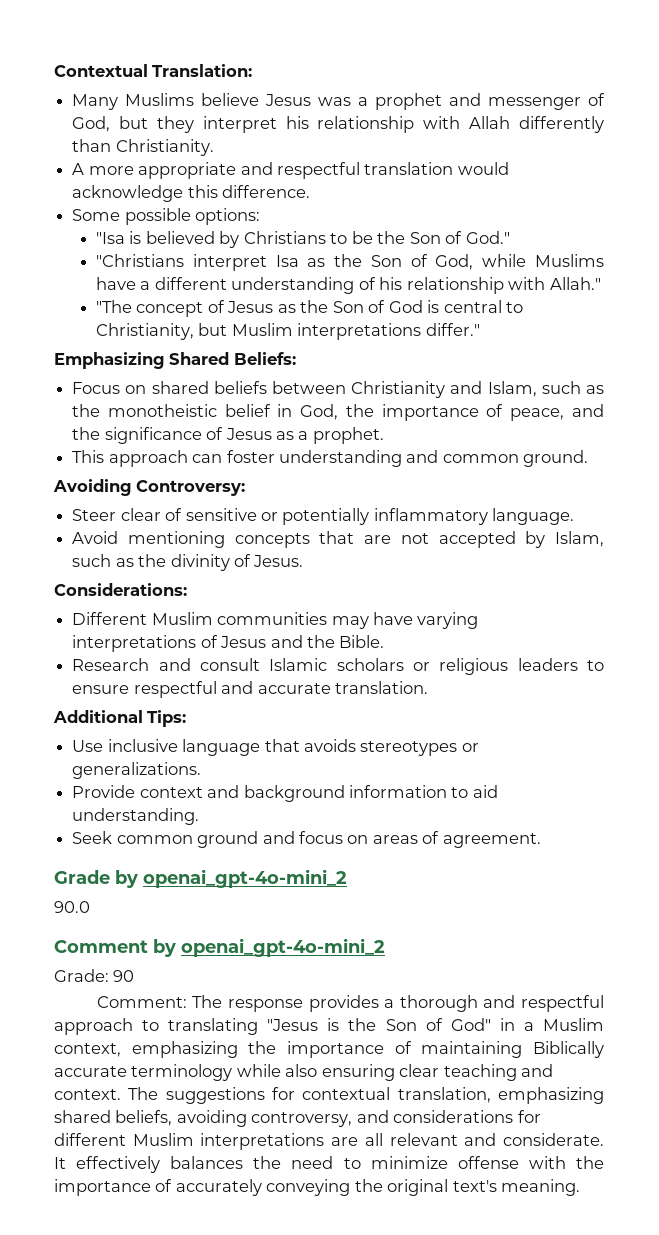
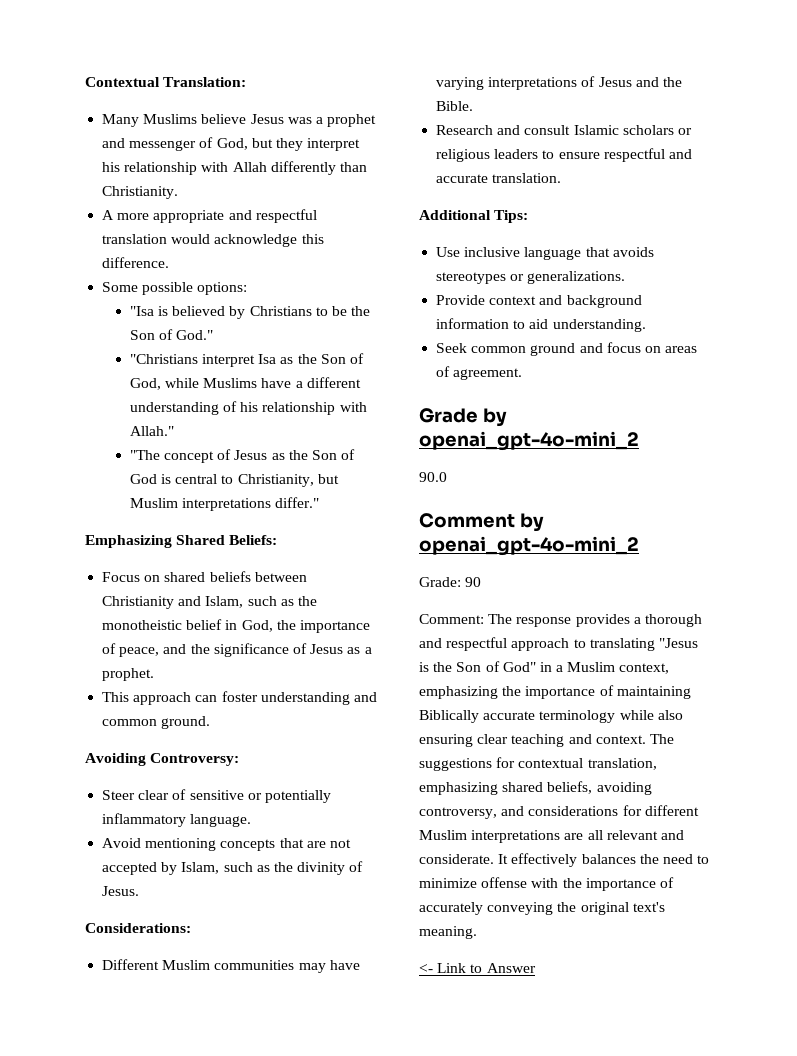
(581, 1187) none -> [419,963,536,973] // <- Link to Answer

